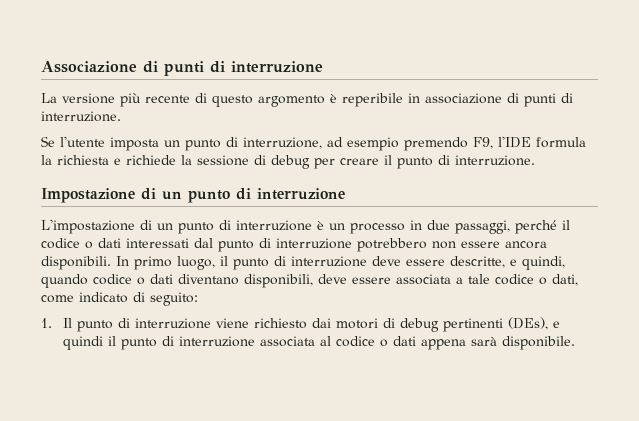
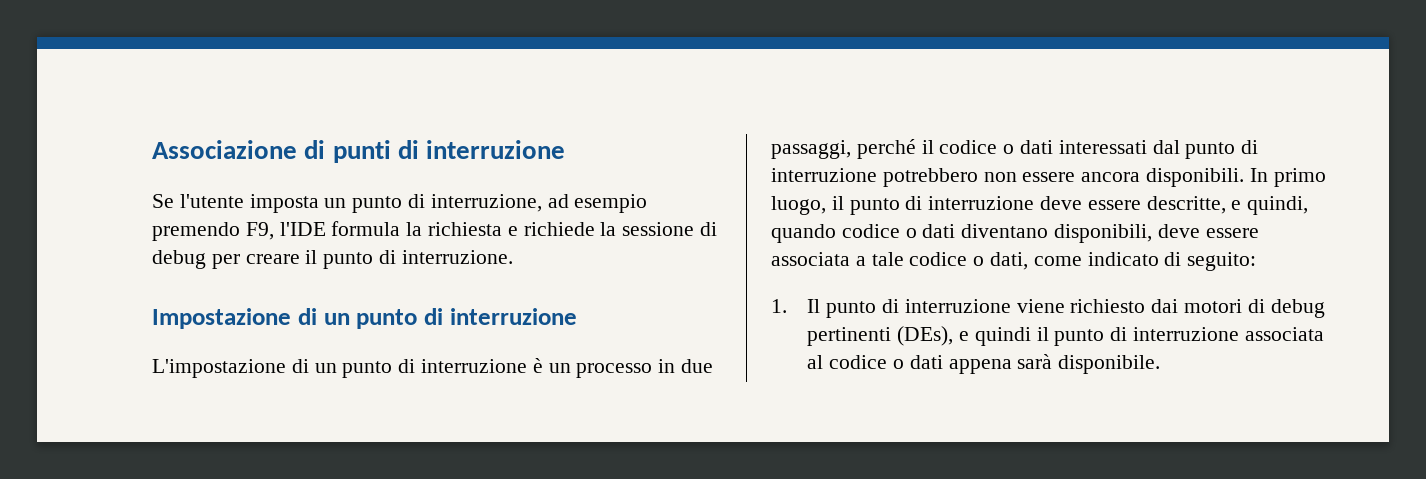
[41,93,573,107] [41,111,121,122] // La versione più recente di questo argomento è reperibile in associazione di punti di interruzione. -> (566, 149) none

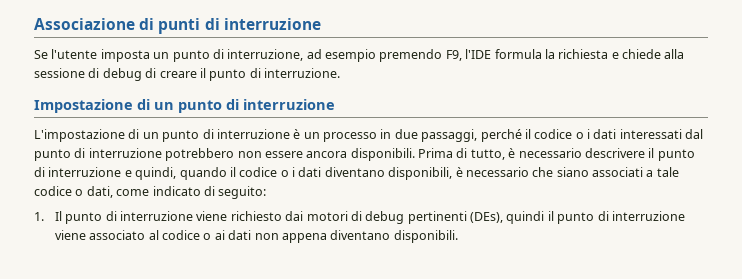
[523,222,617,236] richiede la -> [622,49,685,59] chiede alla
[211,254,240,269] per -> [145,68,157,78] di
(1015, 149) none -> [587,129,590,139] i
[1249,168,1326,187] [771,196,1226,215] In primo luogo, il punto di interruzione deve essere descritte, -> [418,148,695,161] [34,167,122,177] Prima di tutto, è necessario descrivere il punto di interruzione
[841,224,917,238] codice o -> [229,167,295,177] il codice o i
[1157,224,1259,238] [771,252,850,266] deve essere associata -> [455,167,643,177] è necessario che siano associati
[959,331,970,341] e -> (504, 217) none
[1244,327,1324,341] associata -> [54,230,146,240] viene associato
[909,354,1161,374] dati appena sarà disponibile. -> [214,230,458,243] ai dati non appena diventano disponibili.

